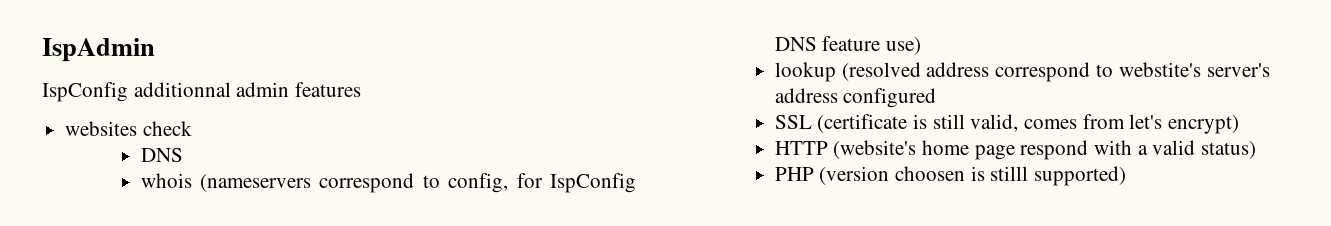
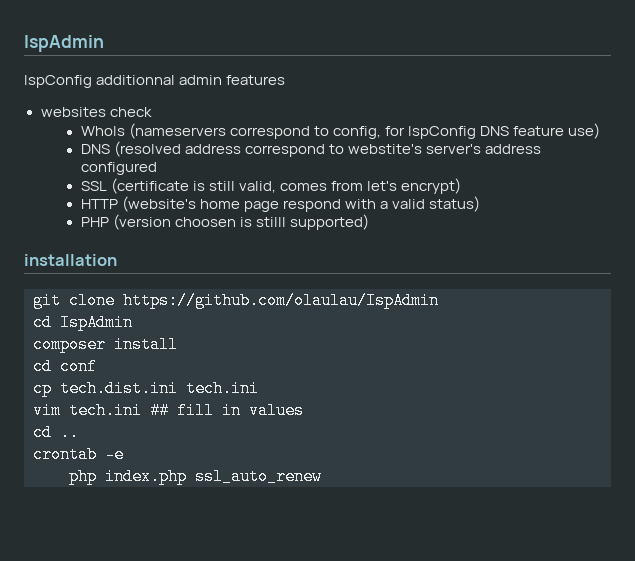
[140,148,183,162] [140,173,192,188] DNS // whois -> [80,126,125,136] WhoIs
[774,62,836,82] lookup -> [80,144,110,154] DNS
(1127, 176) none -> [24,254,117,266] [33,292,439,309] [33,314,133,331] [33,336,178,353] [33,358,97,375] [33,380,259,397] [33,402,304,419] [33,424,79,441] [33,446,124,463] [69,468,322,485] // installation // git clone https://github.com/olaulau/IspAdmin // cd IspAdmin // composer install // cd conf // cp tech.dist.ini tech.ini // vim tech.ini ## fill in values // cd .. // crontab -e // php index.php ssl_auto_renew

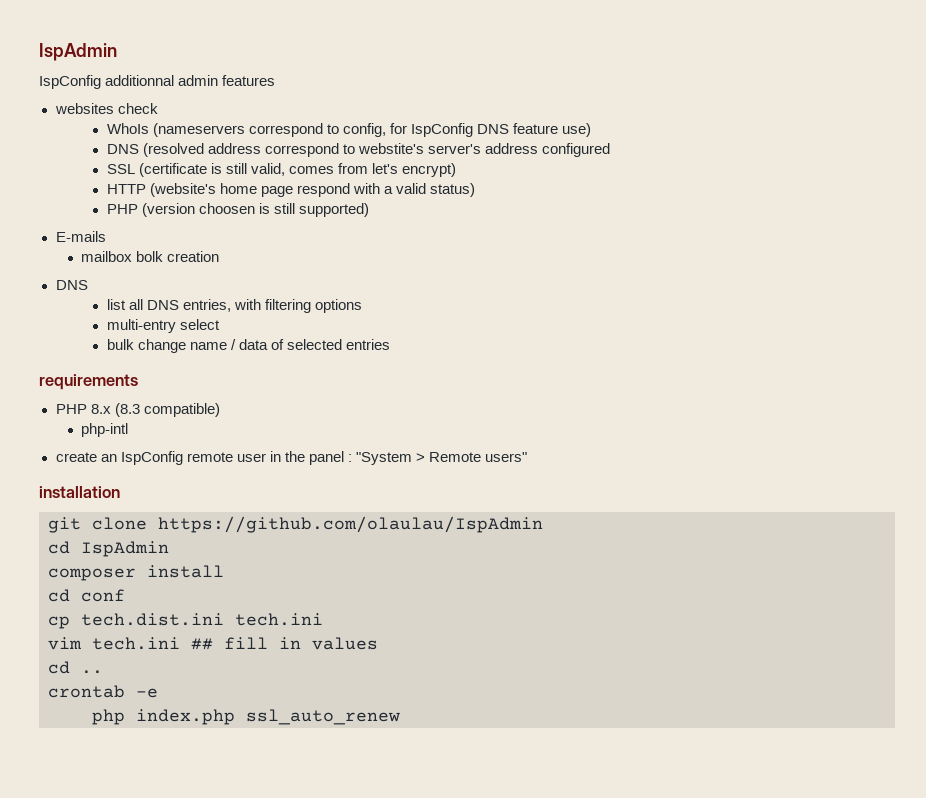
[256,217,287,227] stilll -> [274,203,296,214] still
(370, 222) none -> [55,231,106,242] [81,251,220,262] [55,280,88,290] [106,299,363,313] [106,319,220,333] [106,339,391,353] [39,374,138,390] [55,403,220,417] [81,423,129,437] [55,451,528,465] // E-mails // mailbox bolk creation // DNS // list all DNS entries, with filtering options // multi-entry select // bulk change name / data of selected entries // requirements // PHP 8.x (8.3 compatible) // php-intl // create an IspConfig remote user in the panel : "System > Remote users"

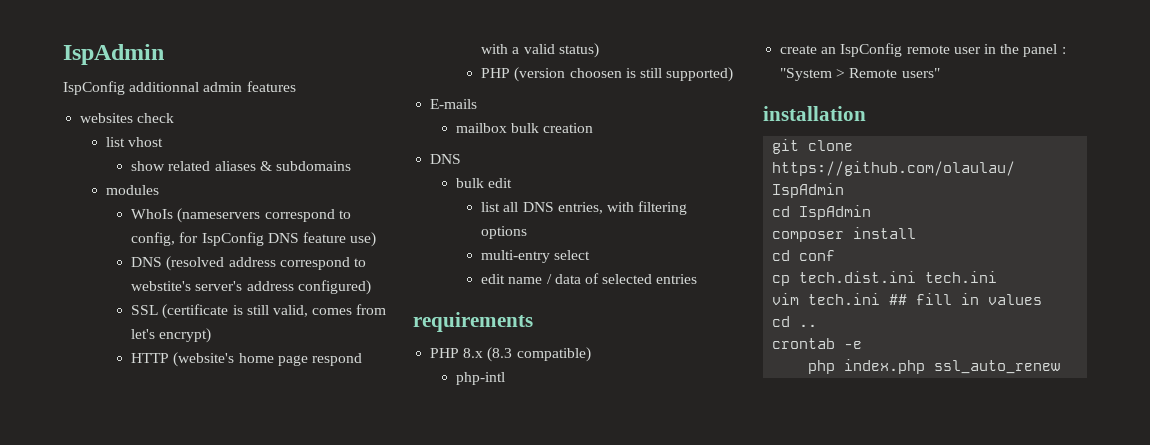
(158, 108) none -> [105,137,163,147] [131,161,351,171] [105,185,159,195] // list vhost // show related aliases & subdomains // modules
[542,143,611,157] configured -> [297,280,371,295] configured)
[136,251,164,262] bolk -> [510,123,539,133] bulk
(88, 285) none -> [455,178,512,188] // bulk edit
[106,339,186,353] bulk change -> [481,274,506,284] edit

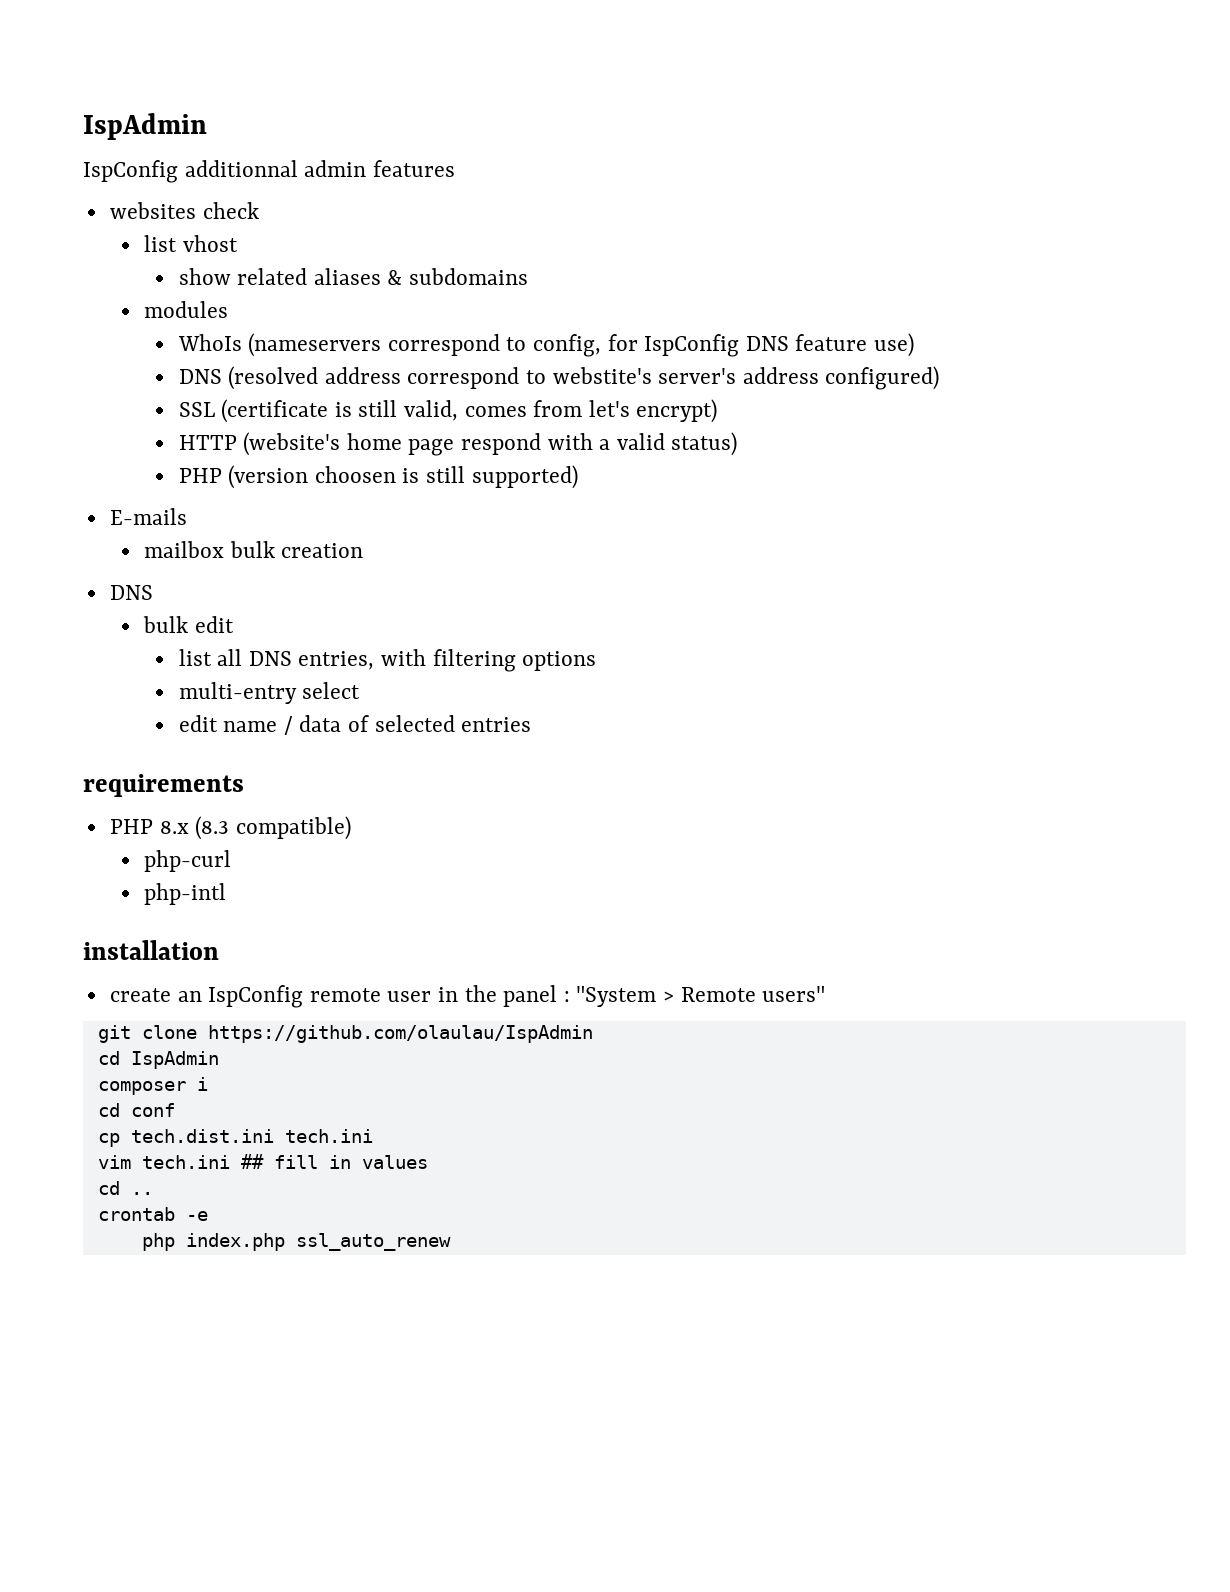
(591, 354) none -> [144,850,232,872] // php-curl
(505, 378) none -> [83,940,219,960] // installation
[763,106,866,121] // installation -> (826, 994) none
[853,227,917,239] install -> [196,1077,208,1091] i

